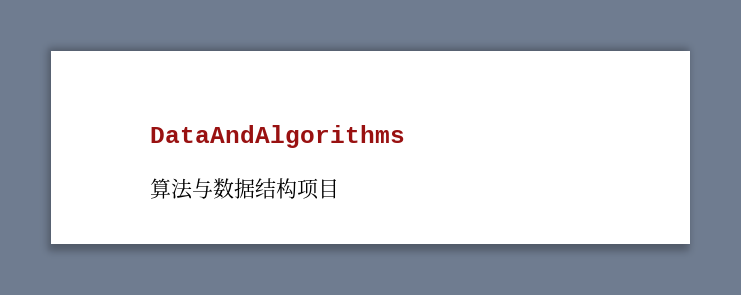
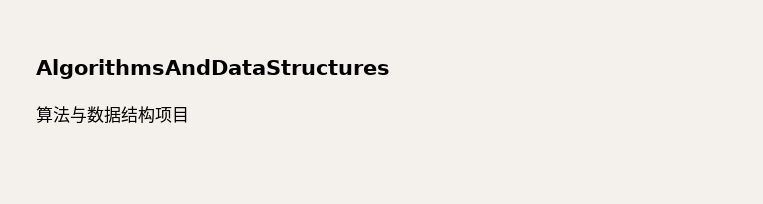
[150,125,405,148] DataAndAlgorithms -> [36,59,390,79] AlgorithmsAndDataStructures

